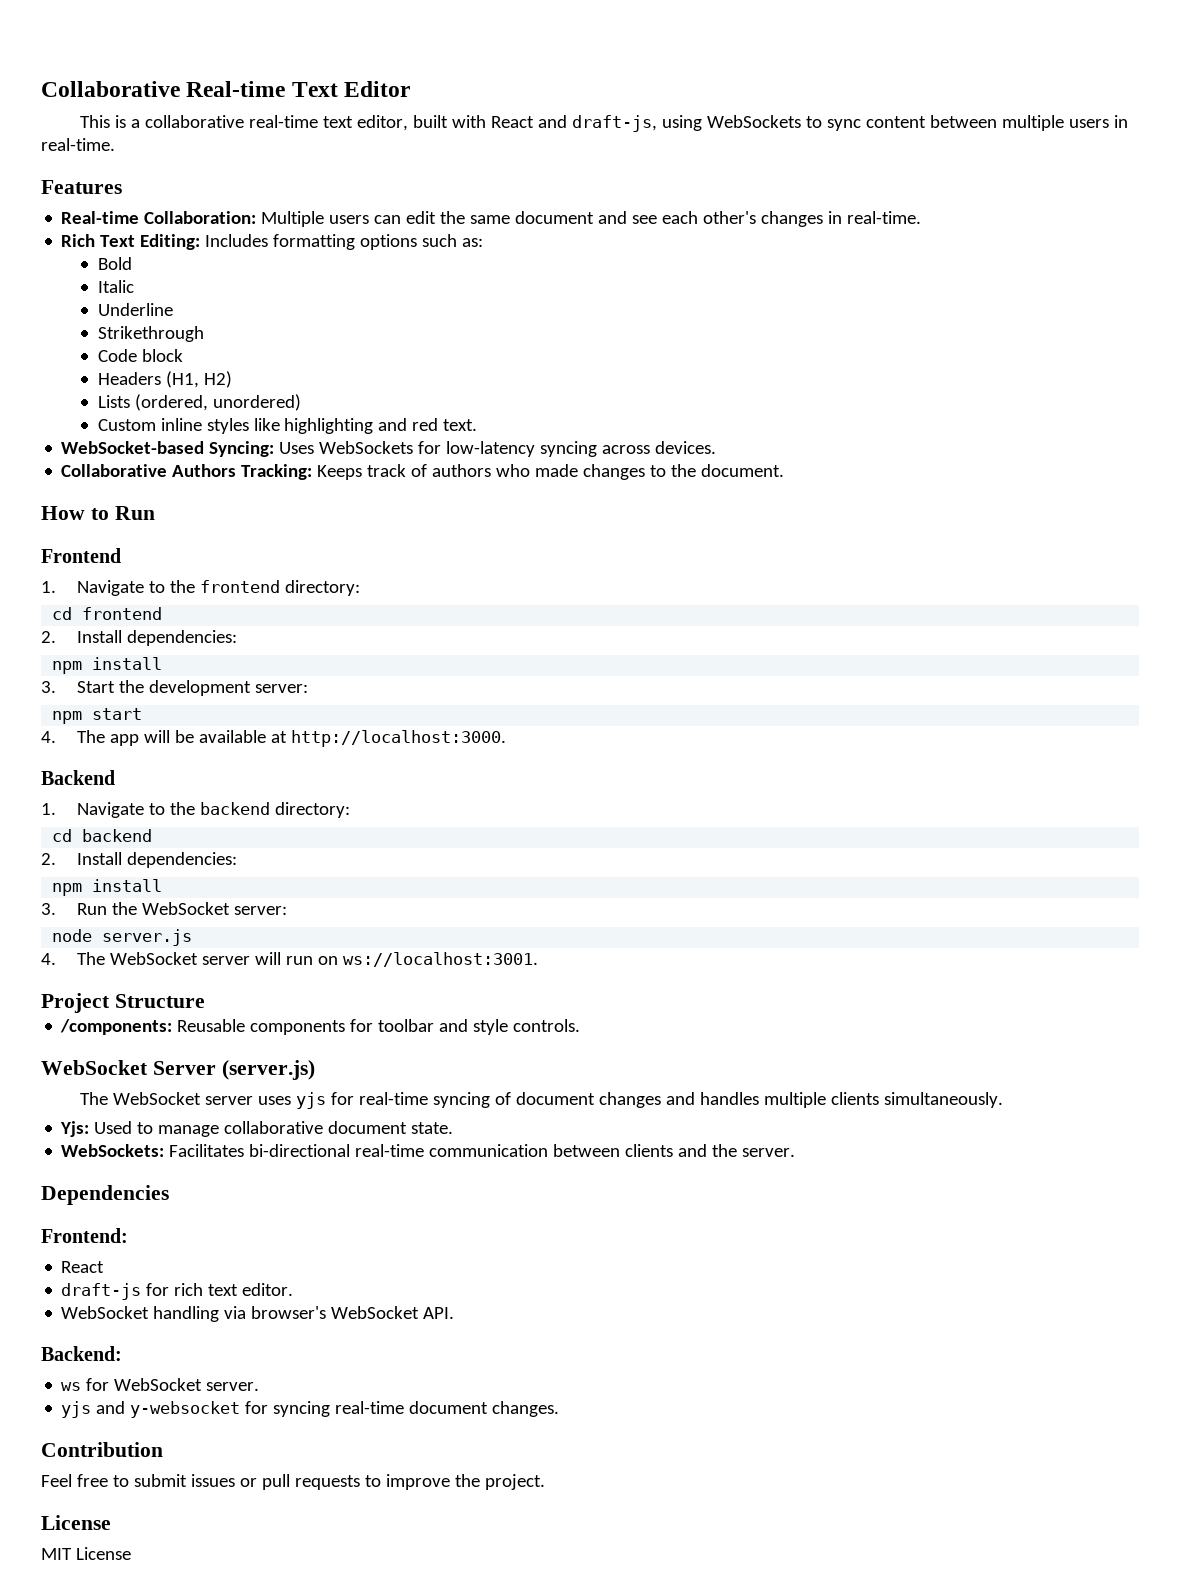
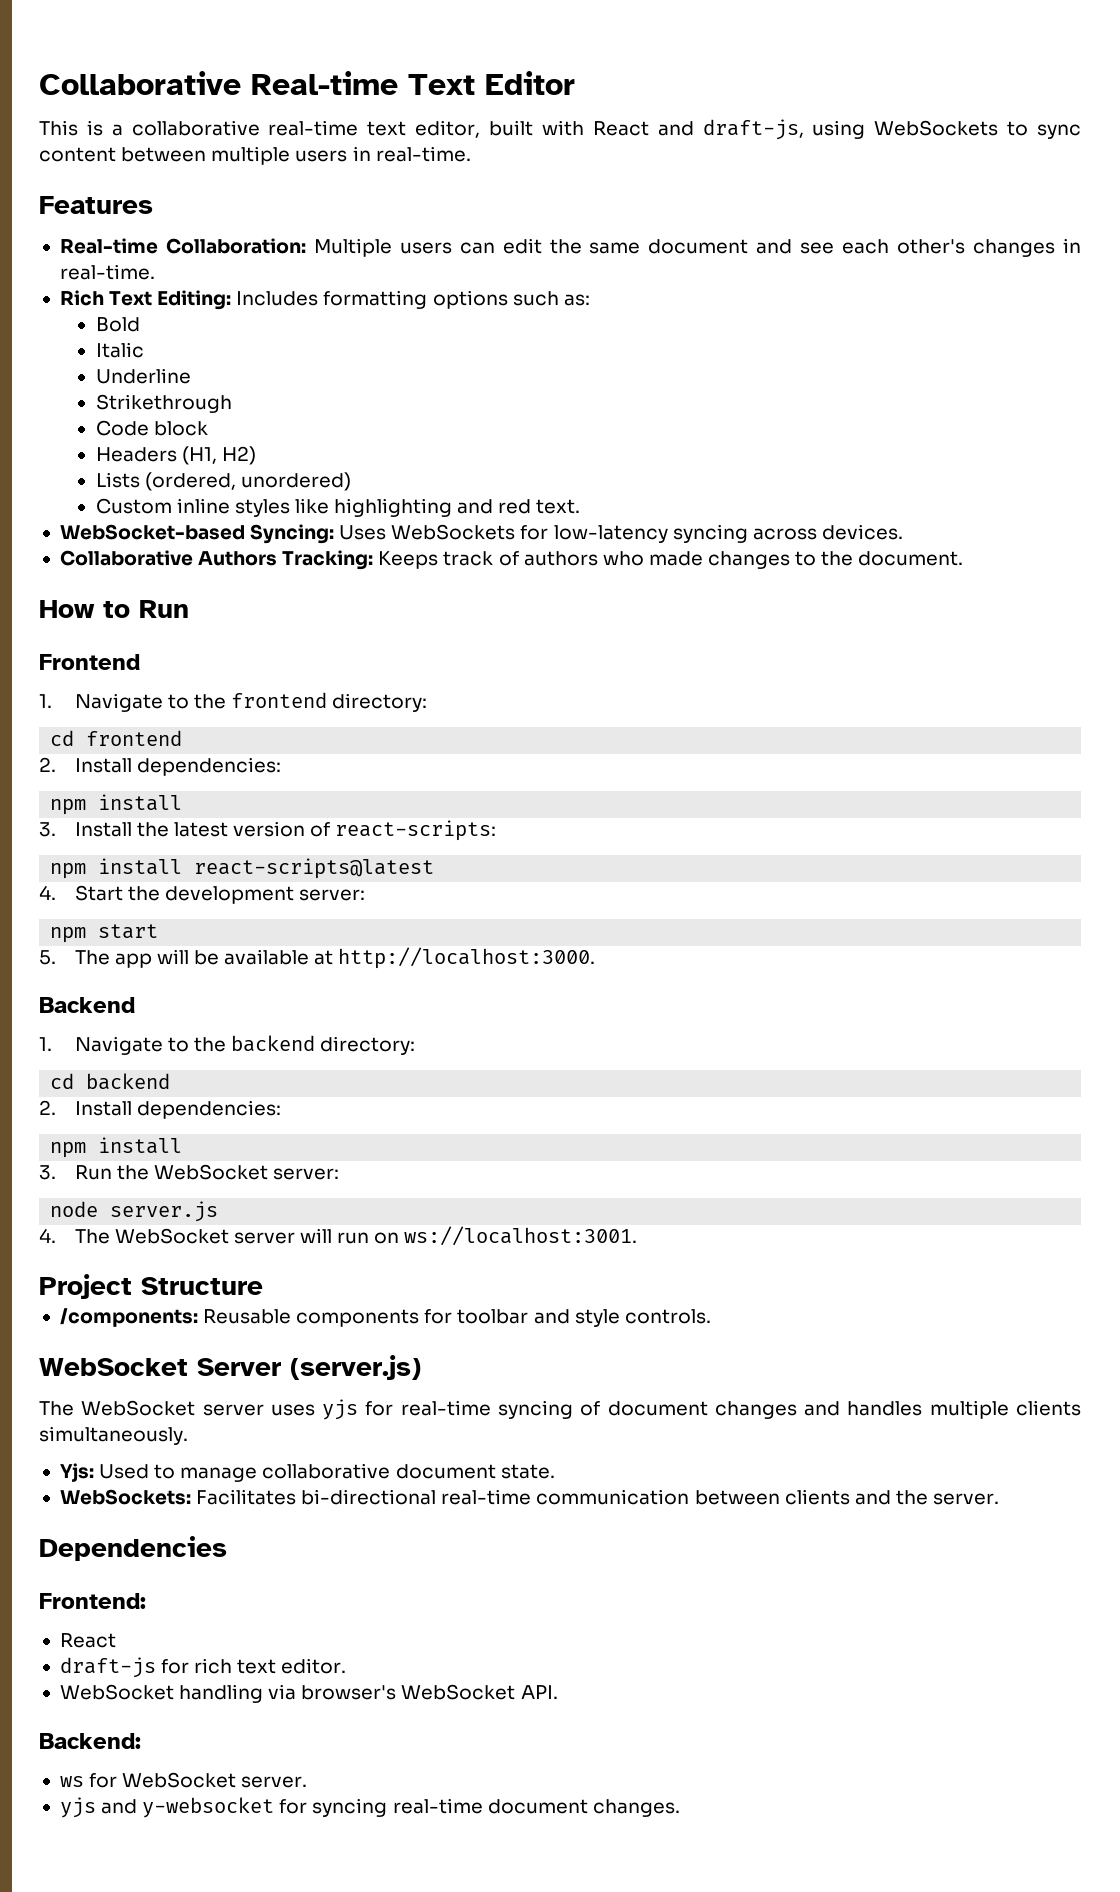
(56, 687) none -> [74,820,497,841] [50,858,435,879] [39,885,56,900] Install the latest version of react-scripts: // npm install react-scripts@latest // 4.
[41,731,56,743] 4. -> [39,950,56,965] 5.
[41,1442,163,1457] [41,1474,545,1490] [41,1515,111,1530] [41,1547,131,1560] // Contribution // Feel free to submit issues or pull requests to improve the project. // License // MIT License -> (680, 1808) none

